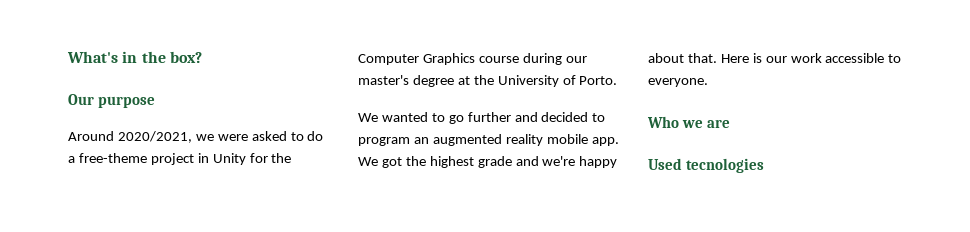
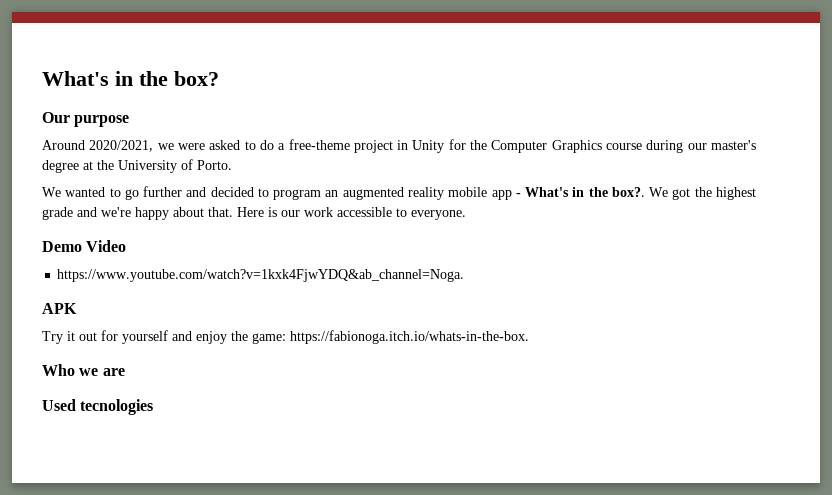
[591,137,619,146] app. -> [491,187,645,200] app - What's in the box?.
(708, 82) none -> [42,240,127,252] [57,269,465,282] [42,303,77,314] [42,330,529,344] // Demo Video // https://www.youtube.com/watch?v=1kxk4FjwYDQ&ab_channel=Noga. // APK // Try it out for yourself and enjoy the game: https://fabionoga.itch.io/whats-in-the-box.

